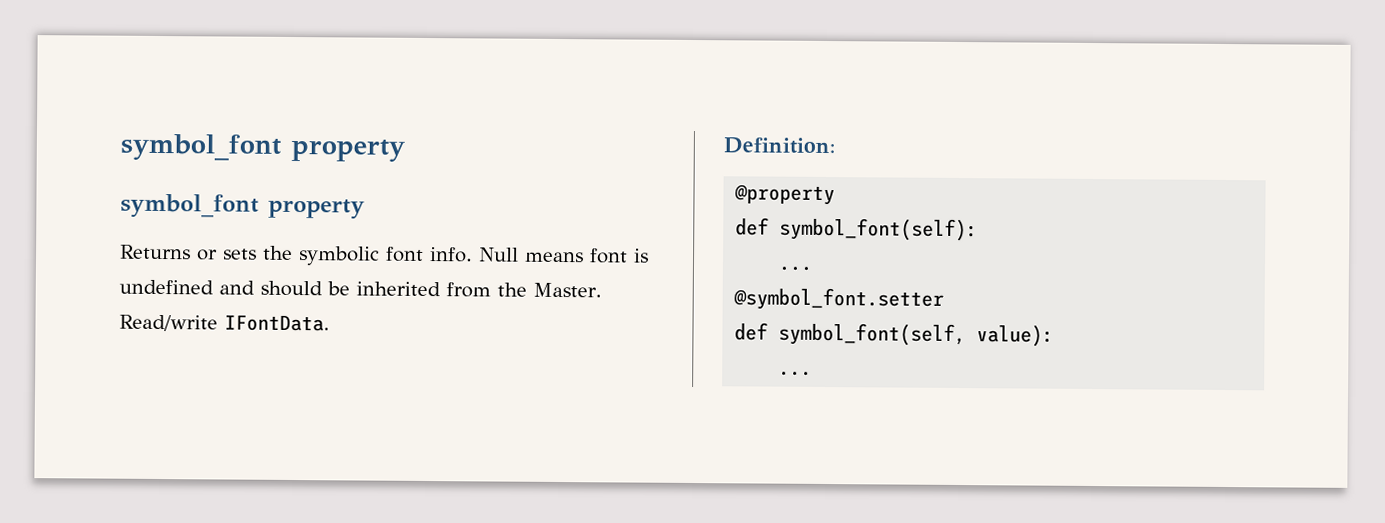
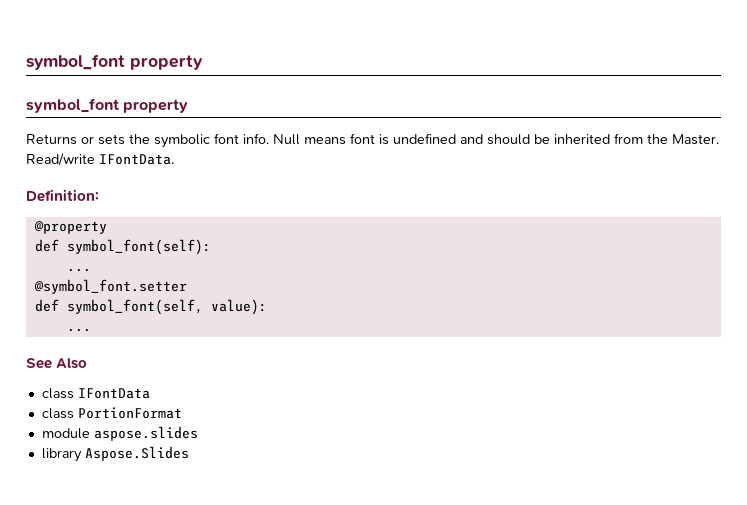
(813, 373) none -> [26,358,88,369] [41,388,150,399] [41,407,182,419] [41,426,198,441] [41,446,189,462] // See Also // class IFontData // class PortionFormat // module aspose.slides // library Aspose.Slides

